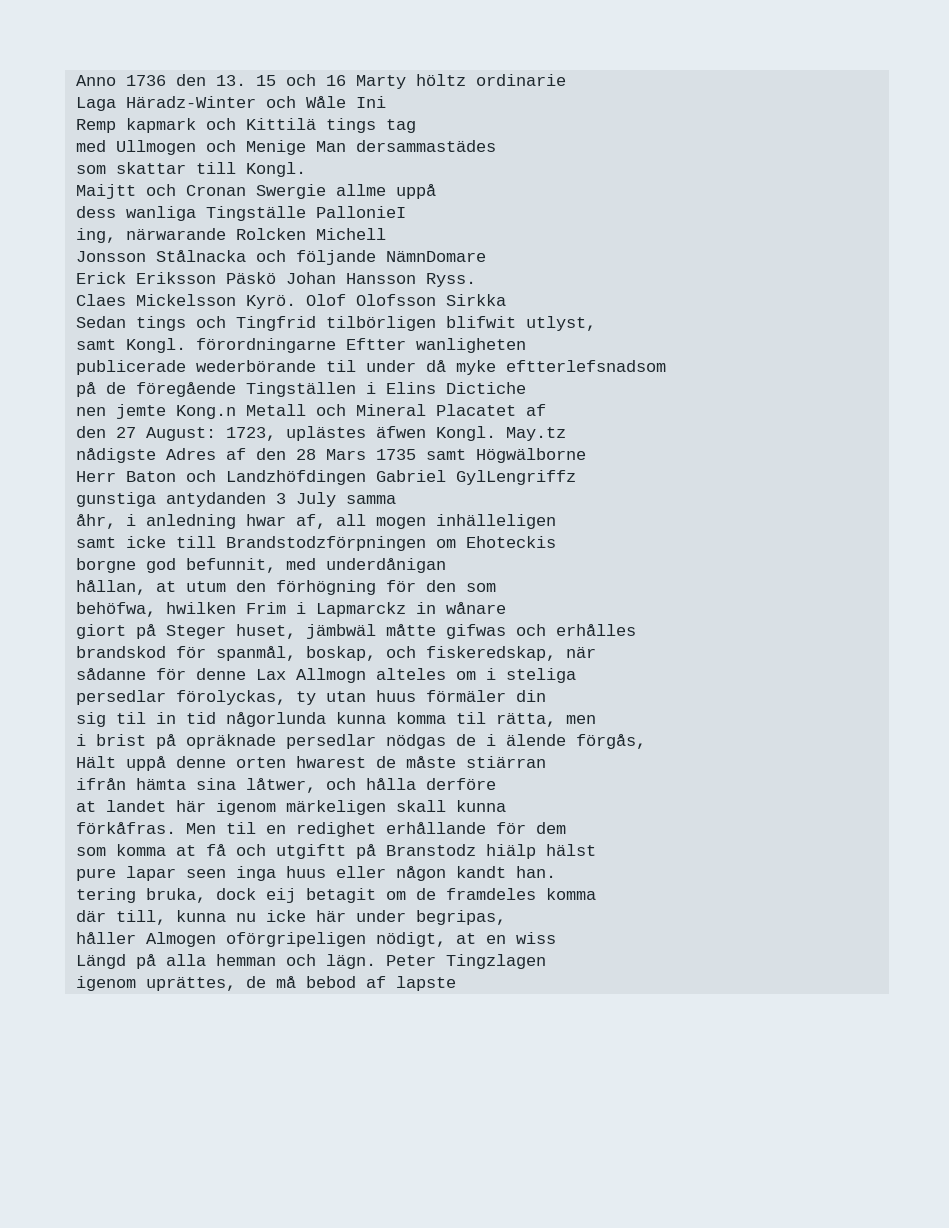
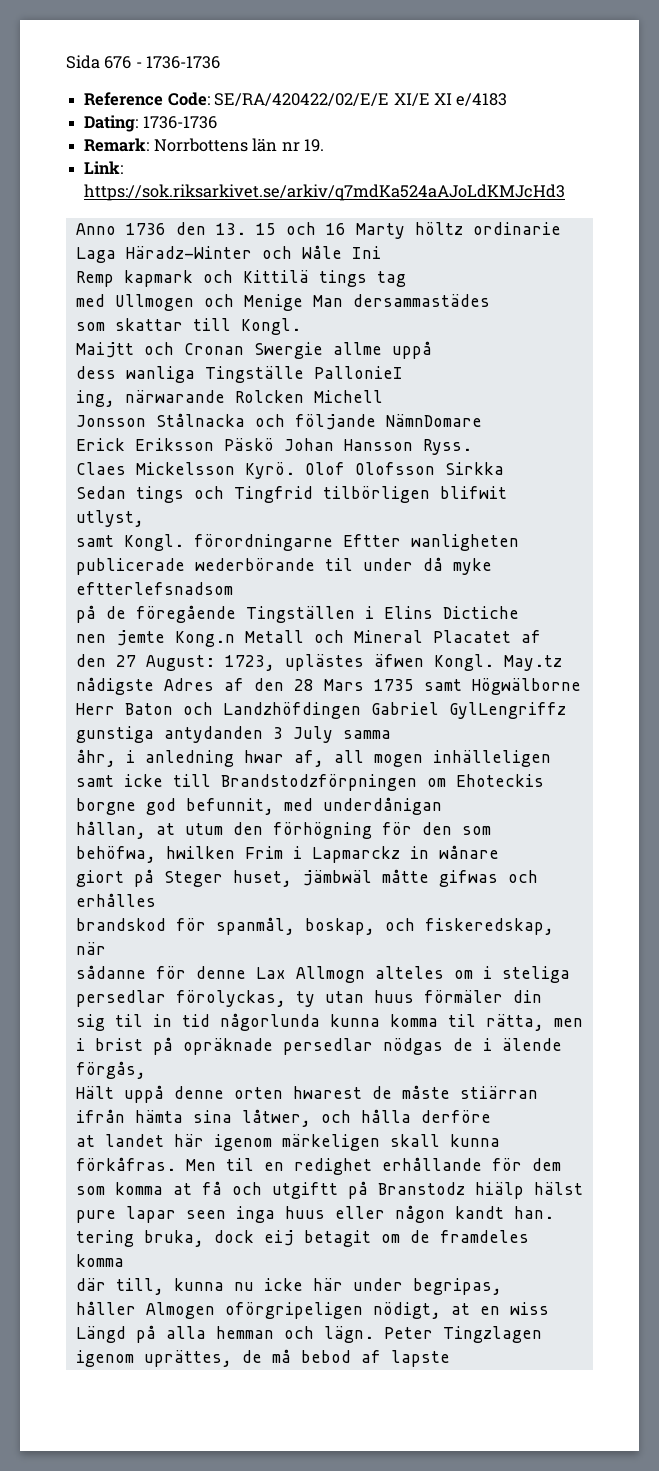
(75, 80) none -> [66,55,221,69] [84,92,508,107] [84,115,217,132] [84,138,324,152] [84,161,124,174] [84,184,566,201] Sida 676 - 1736-1736 // Reference Code: SE/RA/420422/02/E/E XI/E XI e/4183 // Dating: 1736-1736 // Remark: Norrbottens län nr 19. // Link: https://sok.riksarkivet.se/arkiv/q7mdKa524aAJoLdKMJcHd3 //

